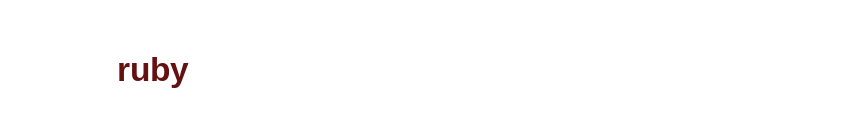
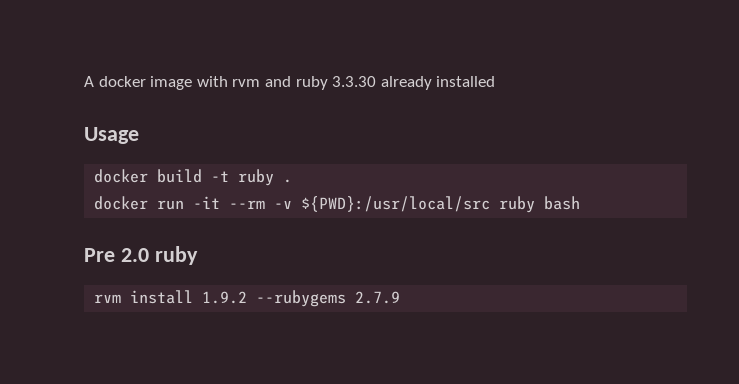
[117,57,189,88] ruby -> [84,76,496,90] [84,127,139,144] [94,169,293,186] [94,196,581,213] [84,246,198,265] [94,290,401,307] A docker image with rvm and ruby 3.3.30 already installed // Usage // docker build -t ruby . // docker run -it --rm -v ${PWD}:/usr/local/src ruby bash // Pre 2.0 ruby // rvm install 1.9.2 --rubygems 2.7.9

